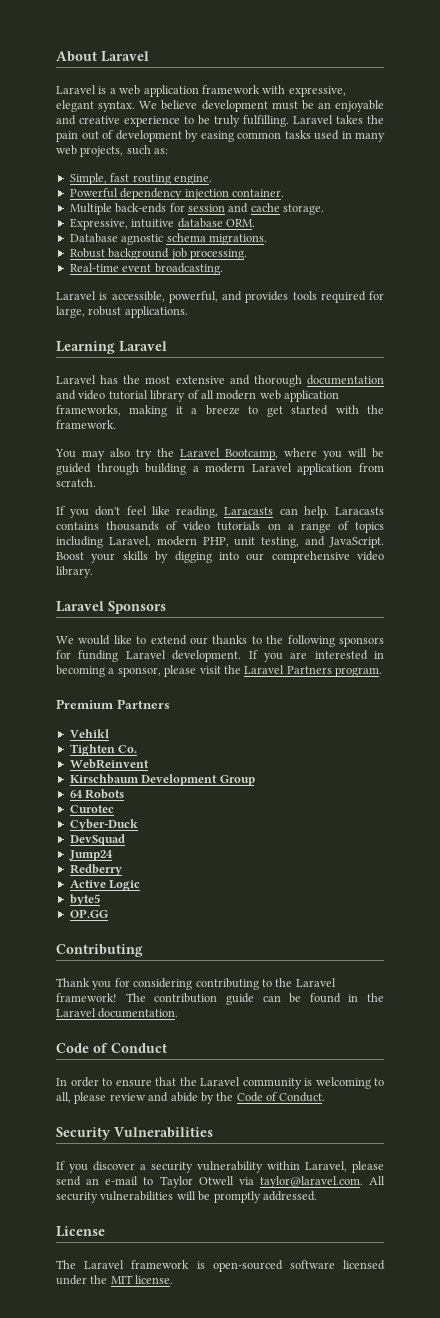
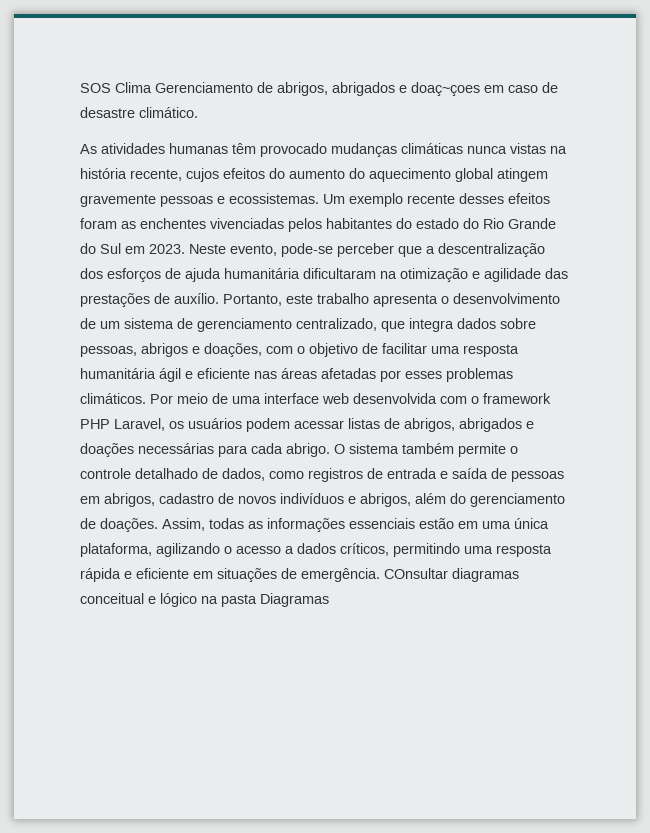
[56,51,149,62] [56,85,346,97] [56,100,384,112] [56,115,384,127] [56,130,385,142] [56,145,169,157] [69,173,212,185] [69,188,284,200] [69,203,324,215] [69,218,255,230] [69,233,267,245] [69,248,247,260] [69,263,223,275] [56,291,384,303] [56,306,188,318] [56,341,167,354] [56,375,384,387] [56,390,339,402] [56,405,385,417] [56,420,116,429] [55,448,384,460] [56,463,384,475] [56,478,96,487] [56,506,385,518] [56,521,384,533] [56,536,384,548] [56,551,384,563] [56,566,93,578] [56,601,166,614] [56,635,384,647] [56,650,384,662] [56,665,382,677] [56,699,170,709] [69,729,109,738] [69,744,138,756] [69,759,149,769] [69,774,255,786] [69,789,125,799] [69,805,114,813] [69,819,138,831] [69,834,125,846] [68,850,113,861] [69,864,122,876] [69,880,141,891] [69,894,100,906] [69,909,108,918] [56,944,143,957] [56,978,336,990] [56,993,384,1005] [56,1008,179,1018] [56,1043,167,1053] [56,1077,384,1089] [56,1092,326,1104] [56,1127,213,1140] [56,1161,384,1173] [56,1176,385,1188] [56,1191,317,1203] [56,1226,105,1237] [56,1260,385,1272] [56,1275,174,1285] About Laravel // Laravel is a web application framework with expressive, elegant syntax. We believe development must be an enjoyable and creative experience to be truly fulfilling. Laravel takes the pain out of development by easing common tasks used in many web projects, such as: // Simple, fast routing engine. // Powerful dependency injection container. // Multiple back-ends for session and cache storage. // Expressive, intuitive database ORM. // Database agnostic schema migrations. // Robust background job processing. // Real-time event broadcasting. // Laravel is accessible, powerful, and provides tools required for large, robust applications. // Learning Laravel // Laravel has the most extensive and thorough documentation and video tutorial library of all modern web application frameworks, making it a breeze to get started with the framework. // You may also try the Laravel Bootcamp, where you will be guided through building a modern Laravel application from scratch. // If you don't feel like reading, Laracasts can help. Laracasts contains thousands of video tutorials on a range of topics including Laravel, modern PHP, unit testing, and JavaScript. Boost your skills by digging into our comprehensive video library. // Laravel Sponsors // We would like to extend our thanks to the following sponsors for funding Laravel development. If you are interested in becoming a sponsor, please visit the Laravel Partners program. // Premium Partners // Vehikl // Tighten Co. // WebReinvent // Kirschbaum Development Group // 64 Robots // Curotec // Cyber-Duck // DevSquad // Jump24 // Redberry // Active Logic // byte5 // OP.GG // Contributing // Thank you for considering contributing to the Laravel framework! The contribution guide can be found in the Laravel documentation. // Code of Conduct // In order to ensure that the Laravel community is welcoming to all, please review and abide by the Code of Conduct. // Security Vulnerabilities // If you discover a security vulnerability within Laravel, please send an e-mail to Taylor Otwell via taylor@laravel.com. All security vulnerabilities will be promptly addressed. // License // The Laravel framework is open-sourced software licensed under the MIT license. -> [80,82,558,96] [80,107,198,118] [80,143,567,157] [80,168,548,182] [80,193,550,207] [80,218,556,232] [80,243,545,257] [80,268,568,282] [80,293,560,307] [80,318,536,332] [80,343,519,357] [80,368,513,382] [80,393,551,404] [80,418,534,432] [80,443,518,457] [80,468,564,482] [80,493,565,507] [80,518,549,532] [80,543,552,557] [80,568,519,582] [80,593,329,607] SOS Clima Gerenciamento de abrigos, abrigados e doaç~çoes em caso de desastre climático. // As atividades humanas têm provocado mudanças climáticas nunca vistas na história recente, cujos efeitos do aumento do aquecimento global atingem gravemente pessoas e ecossistemas. Um exemplo recente desses efeitos foram as enchentes vivenciadas pelos habitantes do estado do Rio Grande do Sul em 2023. Neste evento, pode-se perceber que a descentralização dos esforços de ajuda humanitária dificultaram na otimização e agilidade das prestações de auxílio. Portanto, este trabalho apresenta o desenvolvimento de um sistema de gerenciamento centralizado, que integra dados sobre pessoas, abrigos e doações, com o objetivo de facilitar uma resposta humanitária ágil e eficiente nas áreas afetadas por esses problemas climáticos. Por meio de uma interface web desenvolvida com o framework PHP Laravel, os usuários podem acessar listas de abrigos, abrigados e doações necessárias para cada abrigo. O sistema também permite o controle detalhado de dados, como registros de entrada e saída de pessoas em abrigos, cadastro de novos indivíduos e abrigos, além do gerenciamento de doações. Assim, todas as informações essenciais estão em uma única plataforma, agilizando o acesso a dados críticos, permitindo uma resposta rápida e eficiente em situações de emergência. COnsultar diagramas conceitual e lógico na pasta Diagramas

